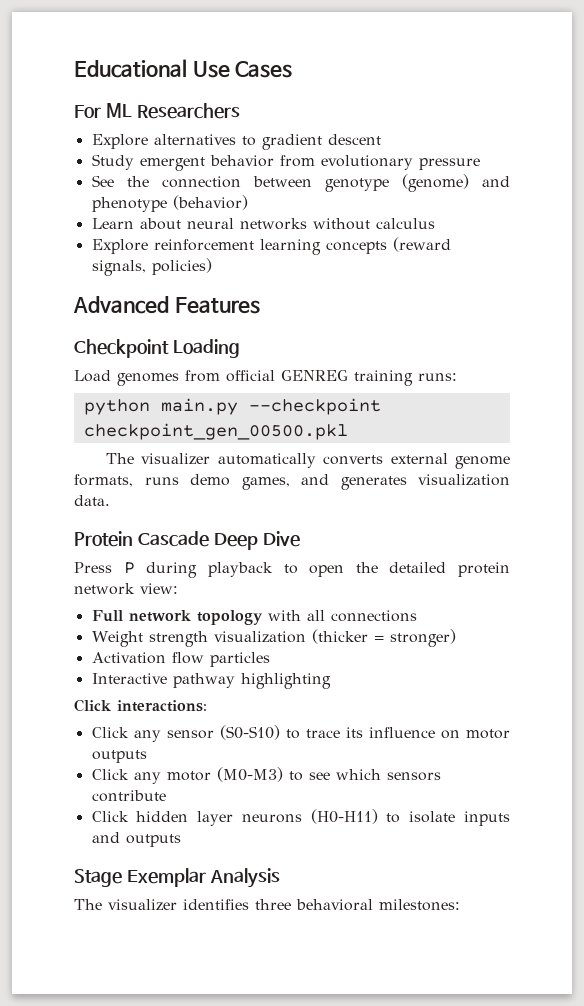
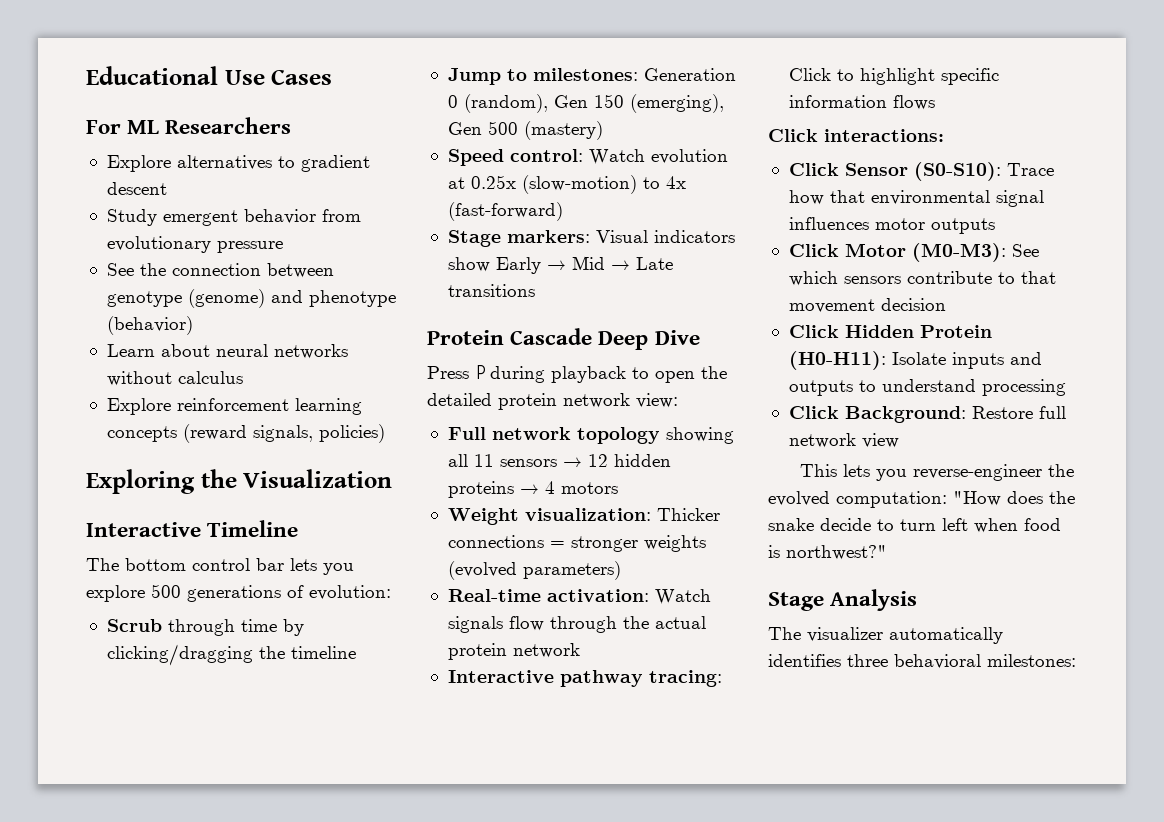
[73,296,261,314] [74,339,240,358] [74,370,457,386] [83,398,381,415] [83,423,348,440] [105,453,510,469] [74,474,510,490] [74,495,110,506] Advanced Features // Checkpoint Loading // Load genomes from official GENREG training runs: // python main.py --checkpoint checkpoint_gen_00500.pkl // The visualizer automatically converts external genome formats, runs demo games, and generates visualization data. -> [86,469,393,494] [86,520,299,537] [86,558,354,575] [86,584,391,602] [106,619,304,636] [106,644,356,666] [447,68,736,85] [447,94,724,113] [447,121,603,140] [447,149,728,166] [447,175,686,194] [447,202,563,221] [447,230,735,247] [447,256,673,274] [447,284,535,297] Exploring the Visualization // Interactive Timeline // The bottom control bar lets you explore 500 generations of evolution: // Scrub through time by clicking/dragging the timeline // Jump to milestones: Generation 0 (random), Gen 150 (emerging), Gen 500 (mastery) // Speed control: Watch evolution at 0.25x (slow-motion) to 4x (fast-forward) // Stage markers: Visual indicators show Early → Mid → Late transitions
[267,610,417,622] [91,629,456,647] [91,652,270,667] [91,673,331,689] [74,699,207,712] [91,725,510,742] [91,750,147,763] [91,767,441,784] [91,790,166,802] [91,809,510,826] [91,832,181,847] [74,868,206,887] with all connections // Weight strength visualization (thicker = stronger) // Activation flow particles // Interactive pathway highlighting // Click interactions: // Click any sensor (S0-S10) to trace its influence on motor outputs // Click any motor (M0-M3) to see which sensors contribute // Click hidden layer neurons (H0-H11) to isolate inputs and outputs // Stage Exemplar -> [665,427,734,444] [447,454,671,467] [447,481,618,498] [447,508,720,525] [447,535,706,552] [447,561,621,580] [447,589,711,605] [447,616,706,633] [447,643,580,660] [447,670,722,687] [788,68,999,85] [788,95,935,110] [768,129,944,142] [788,162,1054,181] [788,190,1044,207] [788,217,995,234] [788,243,1039,262] [788,271,1056,286] [788,298,946,313] [788,325,992,338] [788,351,1042,370] [788,379,1066,396] [788,406,1066,423] [788,433,899,448] [800,464,1075,481] [768,491,1075,508] [768,518,1061,533] [768,545,887,560] [768,592,824,611] showing all 11 sensors → 12 hidden proteins → 4 motors // Weight visualization: Thicker connections = stronger weights (evolved parameters) // Real-time activation: Watch signals flow through the actual protein network // Interactive pathway tracing: Click to highlight specific information flows // Click interactions: // Click Sensor (S0-S10): Trace how that environmental signal influences motor outputs // Click Motor (M0-M3): See which sensors contribute to that movement decision // Click Hidden Protein (H0-H11): Isolate inputs and outputs to understand processing // Click Background: Restore full network view // This lets you reverse-engineer the evolved computation: "How does the snake decide to turn left when food is northwest?" // Stage
(177, 905) none -> [889,627,1003,644] automatically

